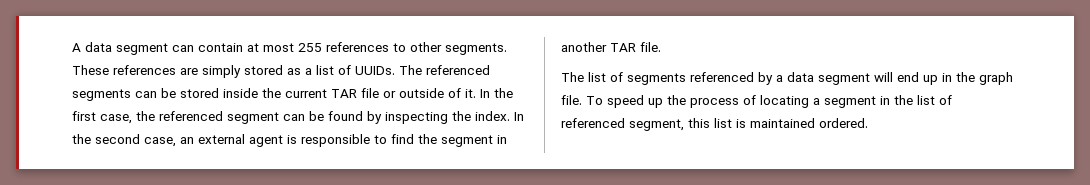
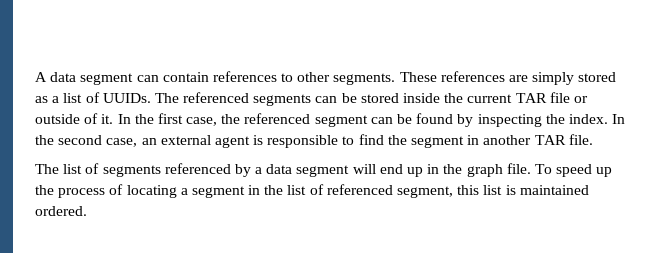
[247,43,322,52] at most 255 -> (209, 77) none

